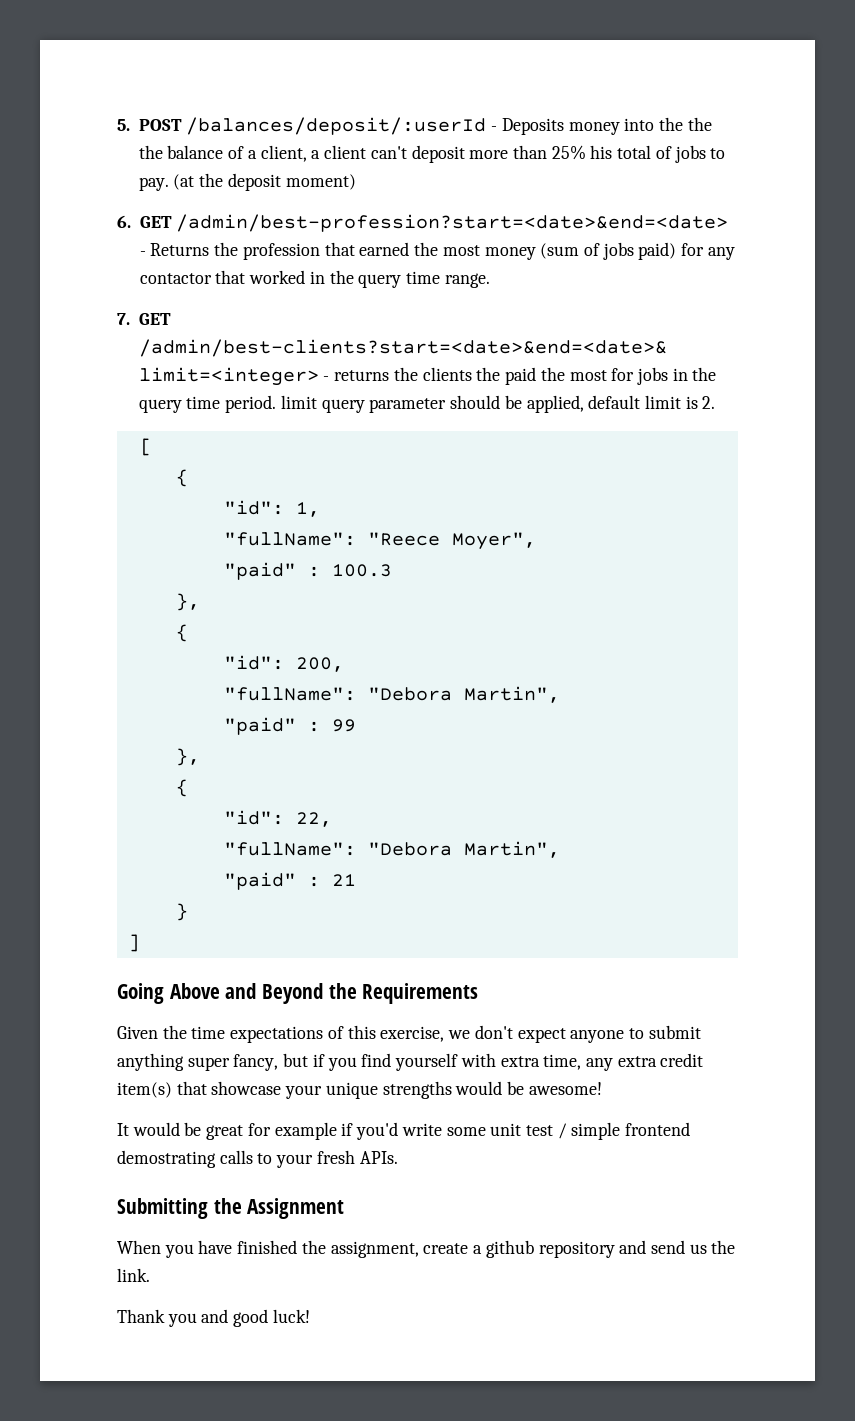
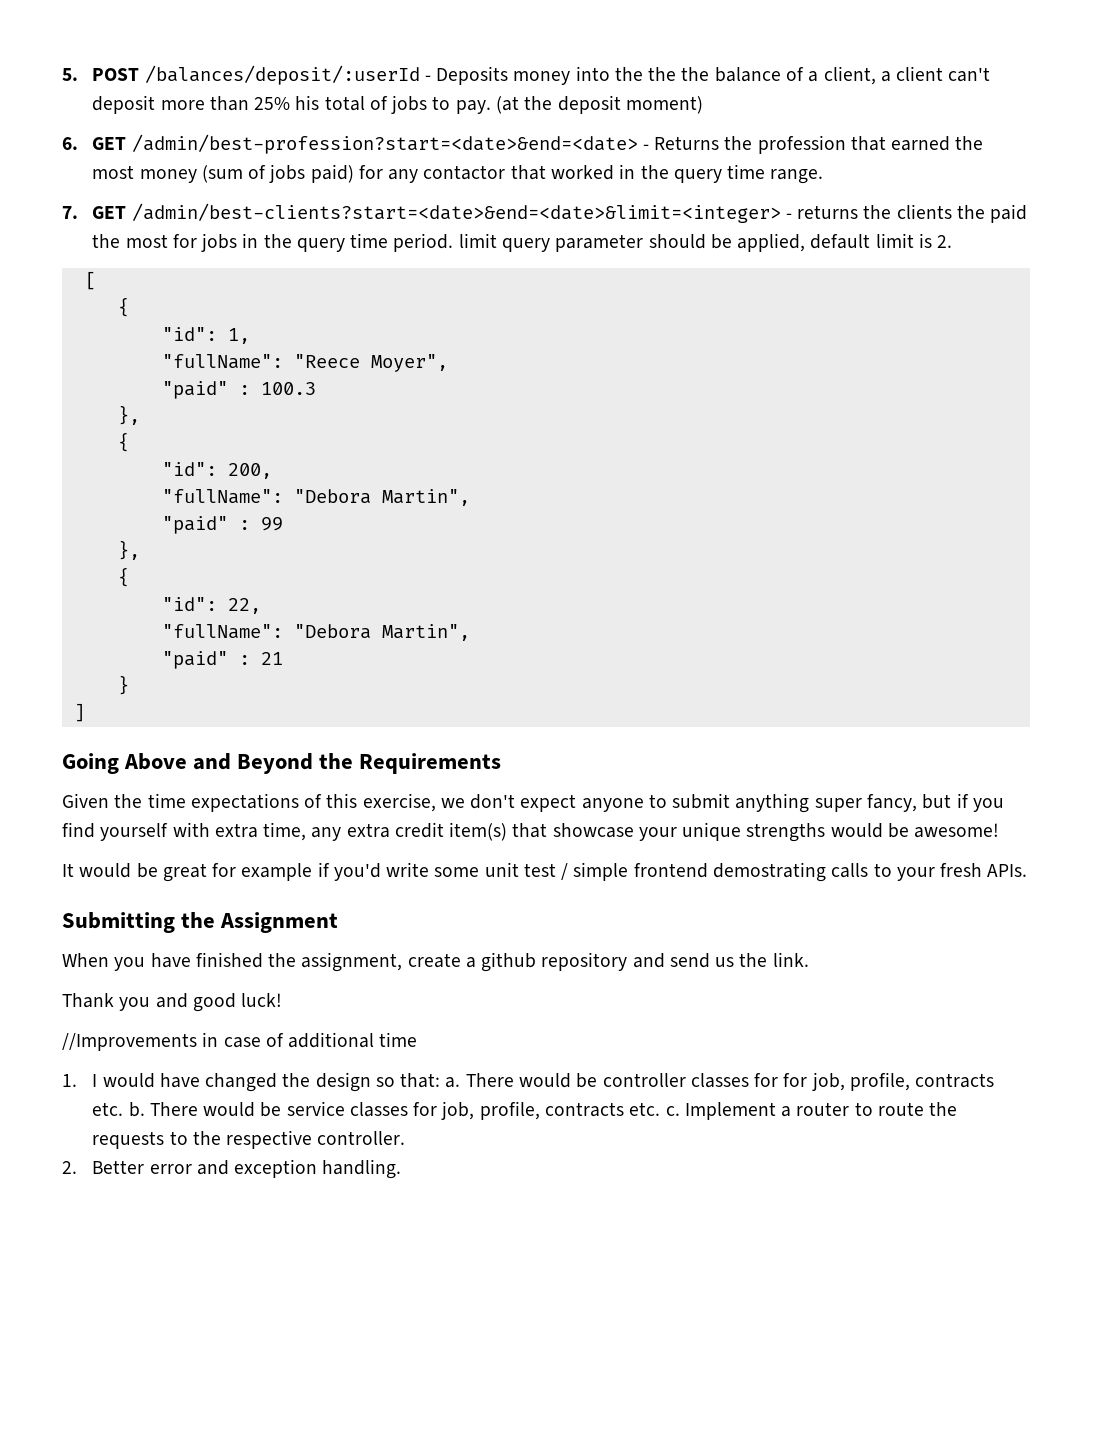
(310, 1316) none -> [62,1032,418,1051] [62,1072,995,1092] [92,1101,958,1120] [92,1130,406,1149] [62,1159,402,1179] // //Improvements in case of additional time // 1. I would have changed the design so that: a. There would be controller classes for for job, profile, contracts etc. b. There would be service classes for job, profile, contracts etc. c. Implement a router to route the requests to the respective controller. // 2. Better error and exception handling.

